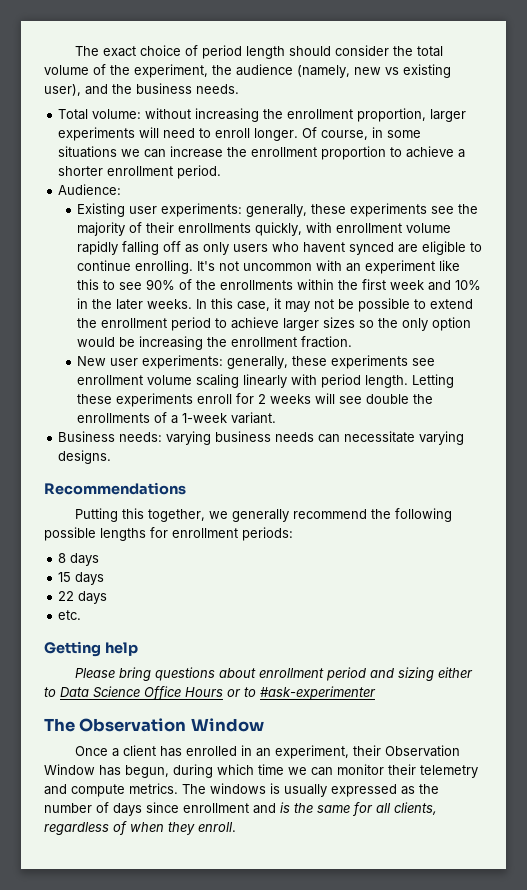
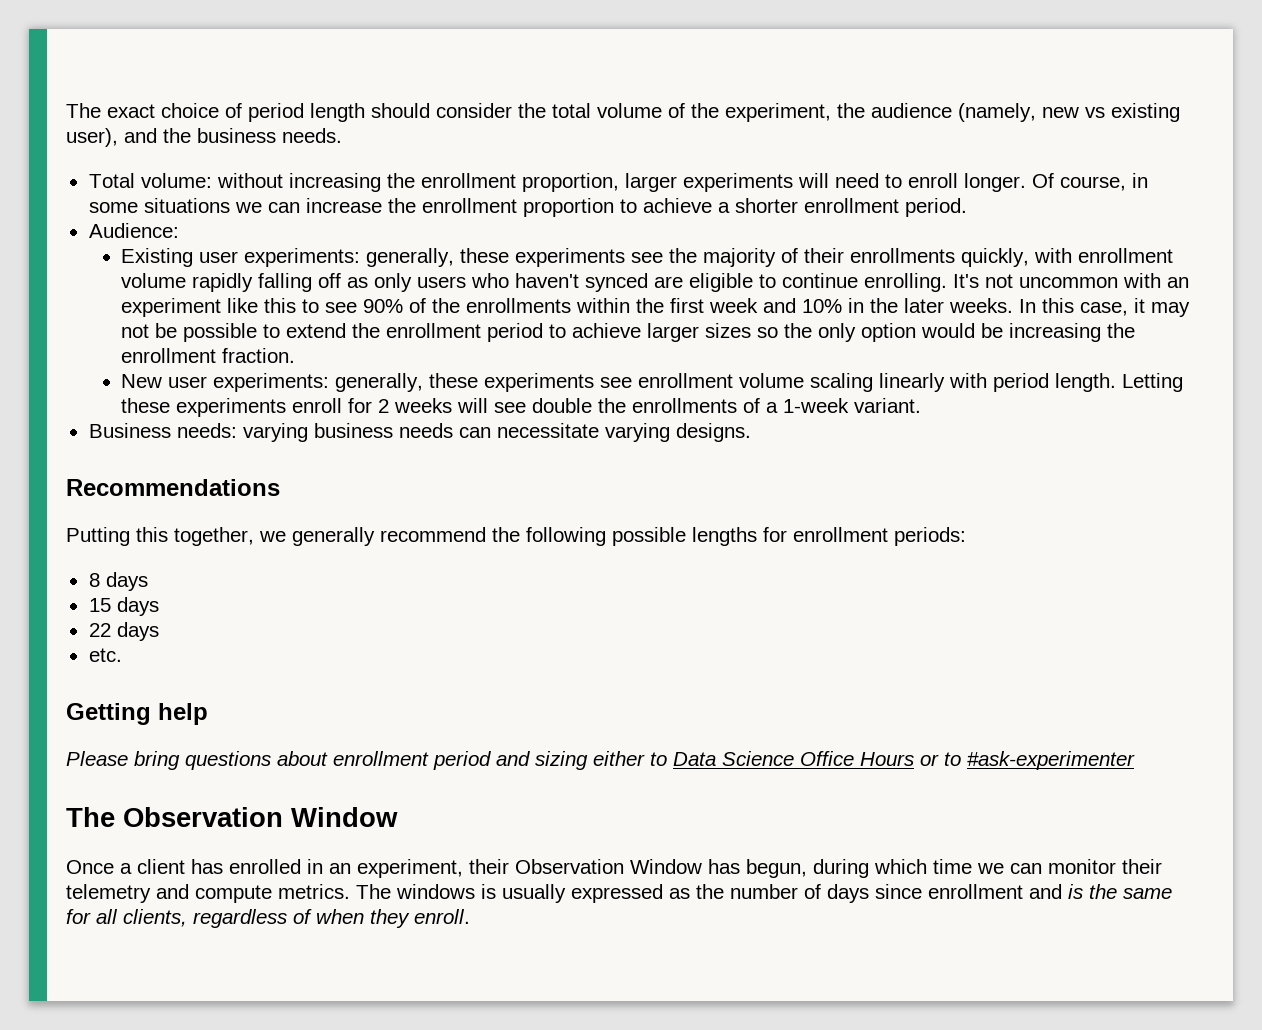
[303,242,346,253] havent -> [515,273,580,288] haven't

